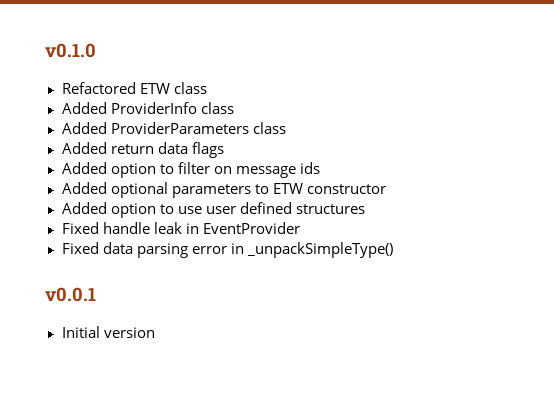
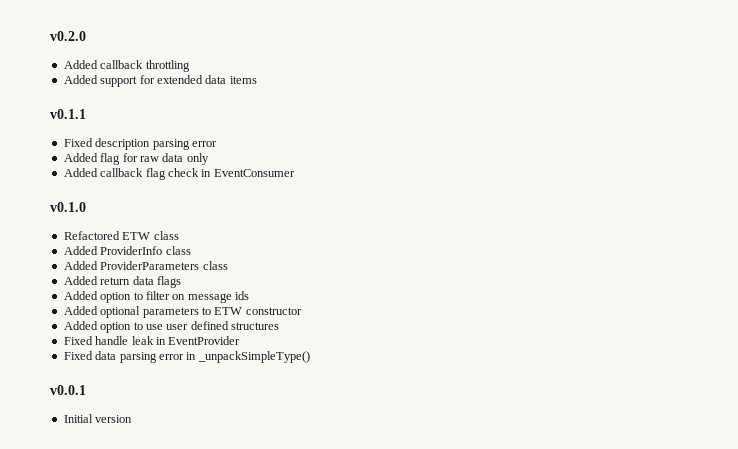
(45, 50) none -> [50,31,86,41] [63,60,190,72] [63,75,257,87] [50,109,86,119] [63,138,217,150] [63,153,209,165] [63,168,295,180] v0.2.0 // Added callback throttling // Added support for extended data items // v0.1.1 // Fixed description parsing error // Added flag for raw data only // Added callback flag check in EventConsumer //

